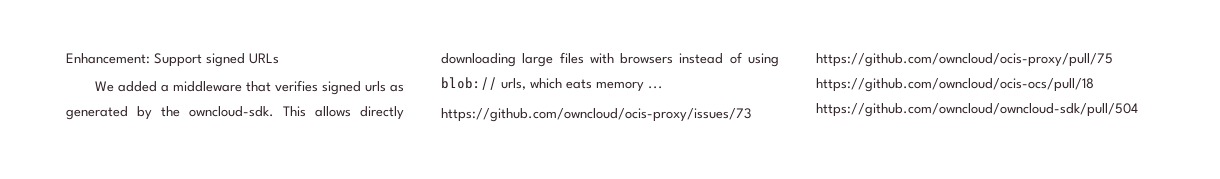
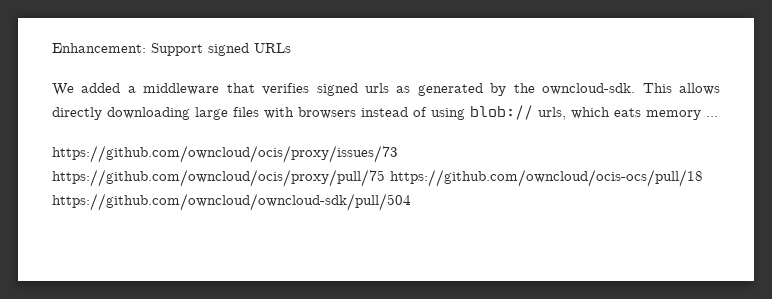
[441,108,751,122] [816,53,1113,67] https://github.com/owncloud/ocis-proxy/issues/73 https://github.com/owncloud/ocis-proxy/pull/75 -> [52,145,398,163] [52,169,385,187] https://github.com/owncloud/ocis/proxy/issues/73 https://github.com/owncloud/ocis/proxy/pull/75

